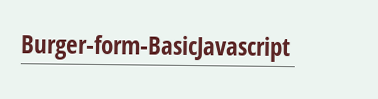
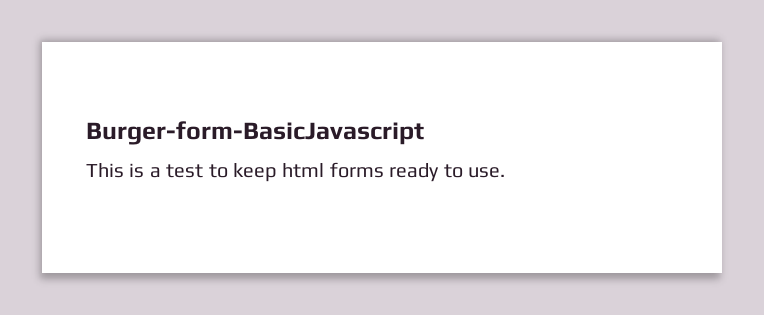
(291, 48) none -> [86,162,505,182] // This is a test to keep html forms ready to use.

